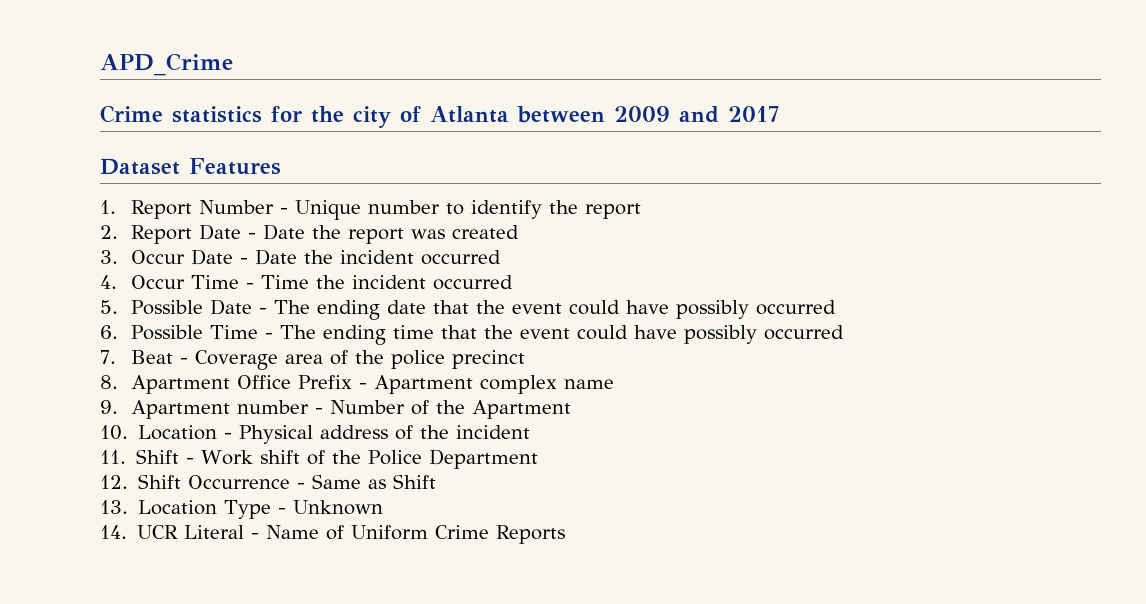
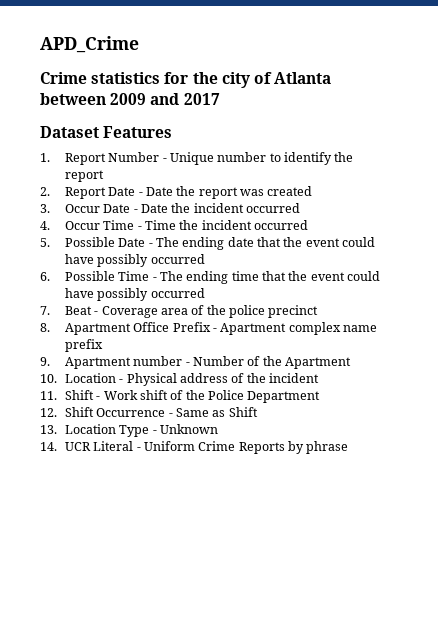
(614, 384) none -> [64,339,103,352] prefix
[266,525,345,540] Name of -> (141, 449) none
(566, 534) none -> [288,441,349,454] by phrase

